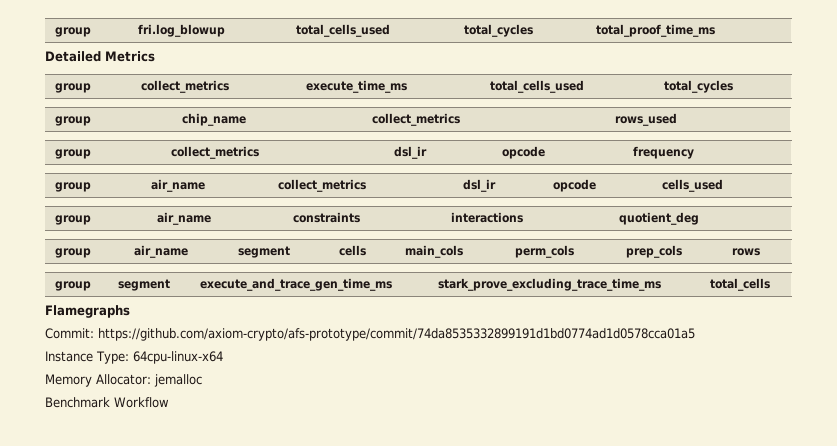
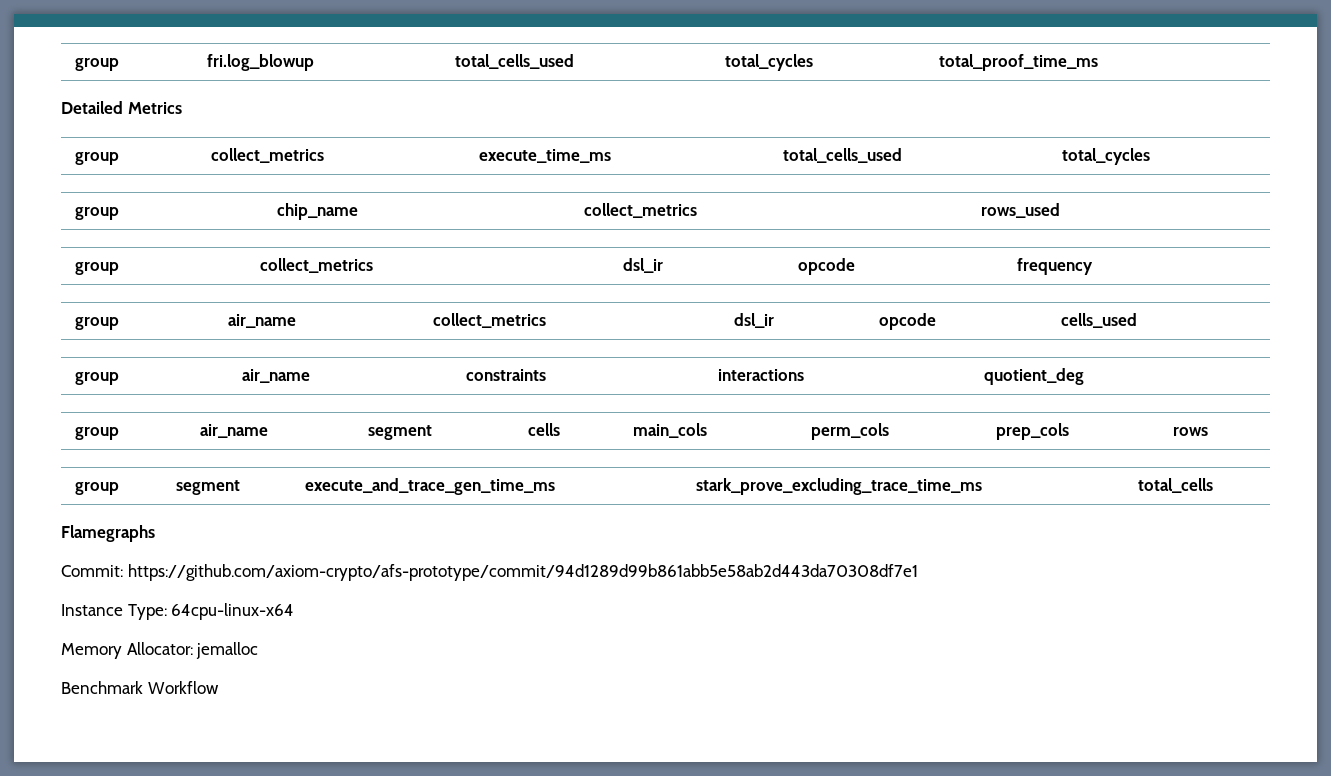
[98,328,695,341] https://github.com/axiom-crypto/afs-prototype/commit/74da8535332899191d1bd0774ad1d0578cca01a5 -> [127,564,918,581] https://github.com/axiom-crypto/afs-prototype/commit/94d1289d99b861abb5e58ab2d443da70308df7e1

